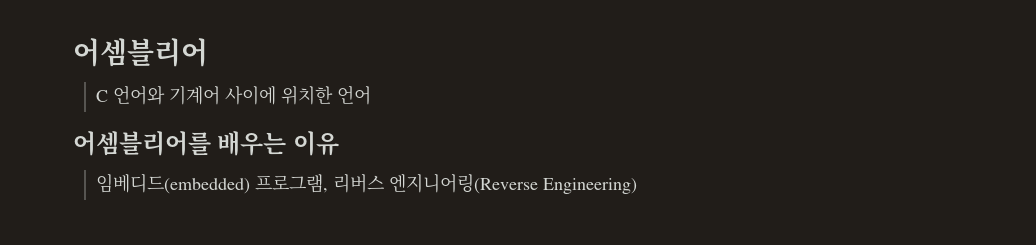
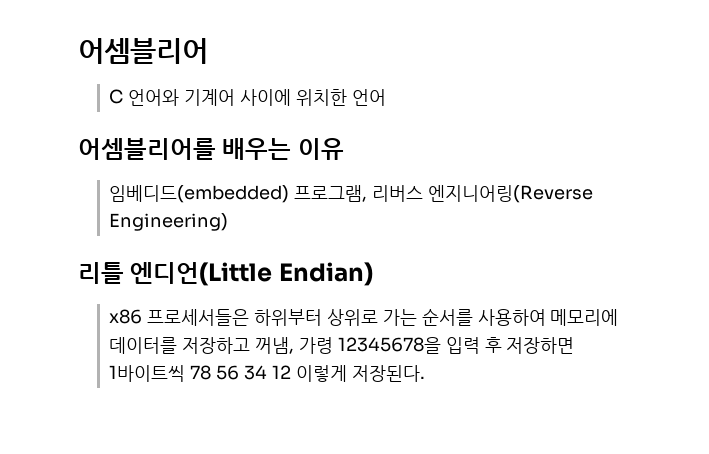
(638, 186) none -> [78,262,373,286] [109,308,619,326] [109,337,575,354] [109,365,425,382] // 리틀 엔디언(Little Endian) // x86 프로세서들은 하위부터 상위로 가는 순서를 사용하여 메모리에 데이터를 저장하고 꺼냄, 가령 12345678을 입력 후 저장하면 1바이트씩 78 56 34 12 이렇게 저장된다.

